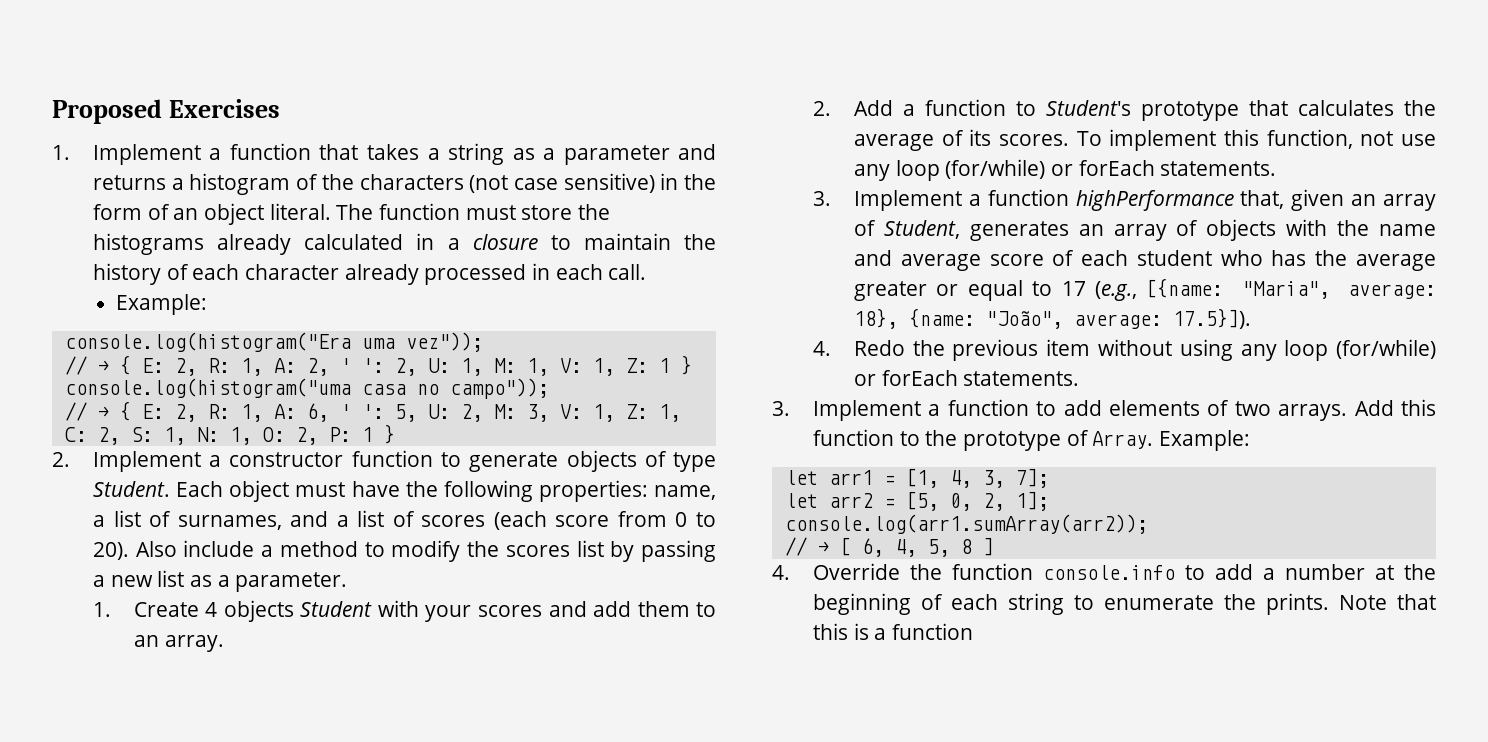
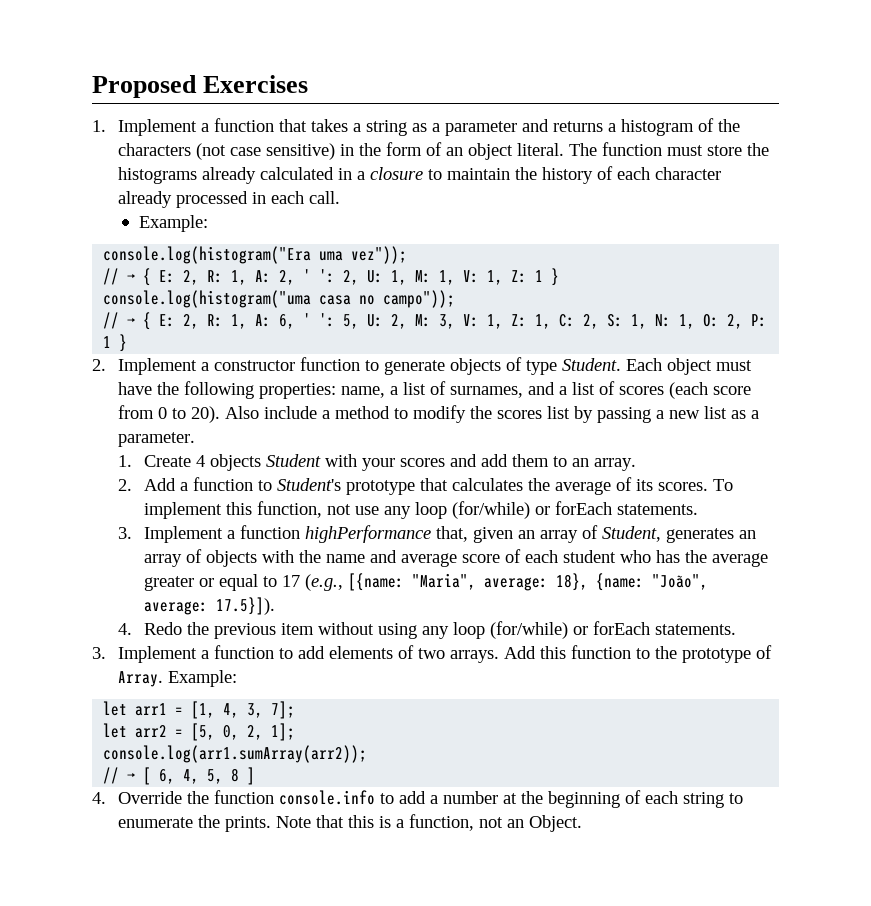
[891,623,973,640] function -> [409,814,583,832] function, not an Object.

